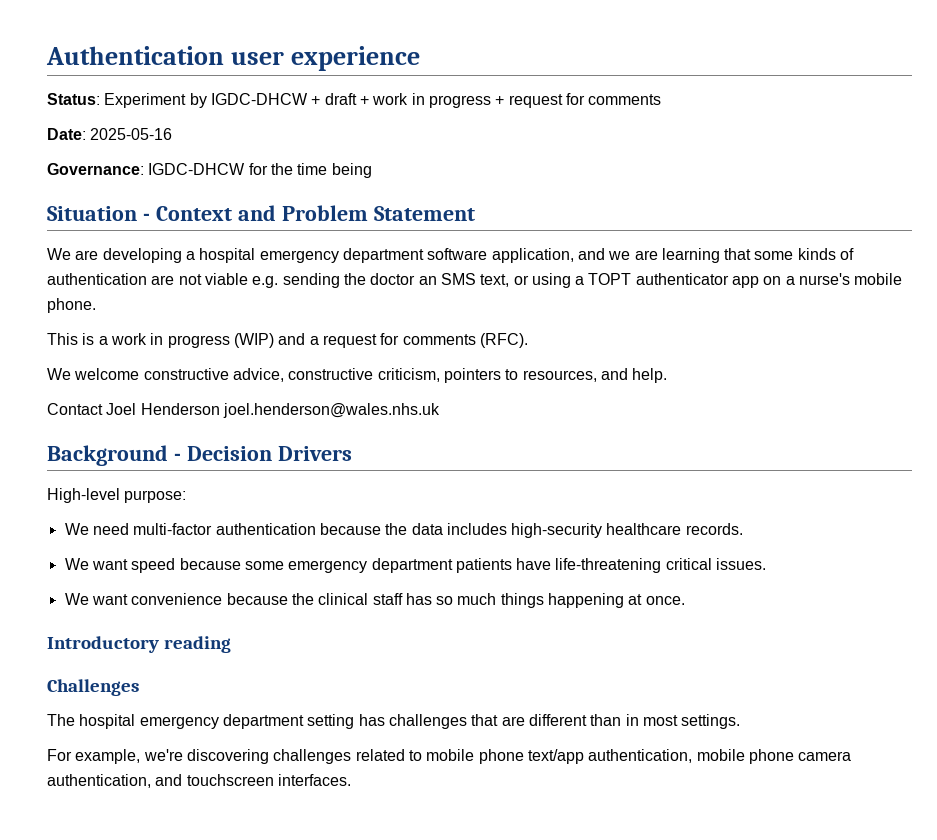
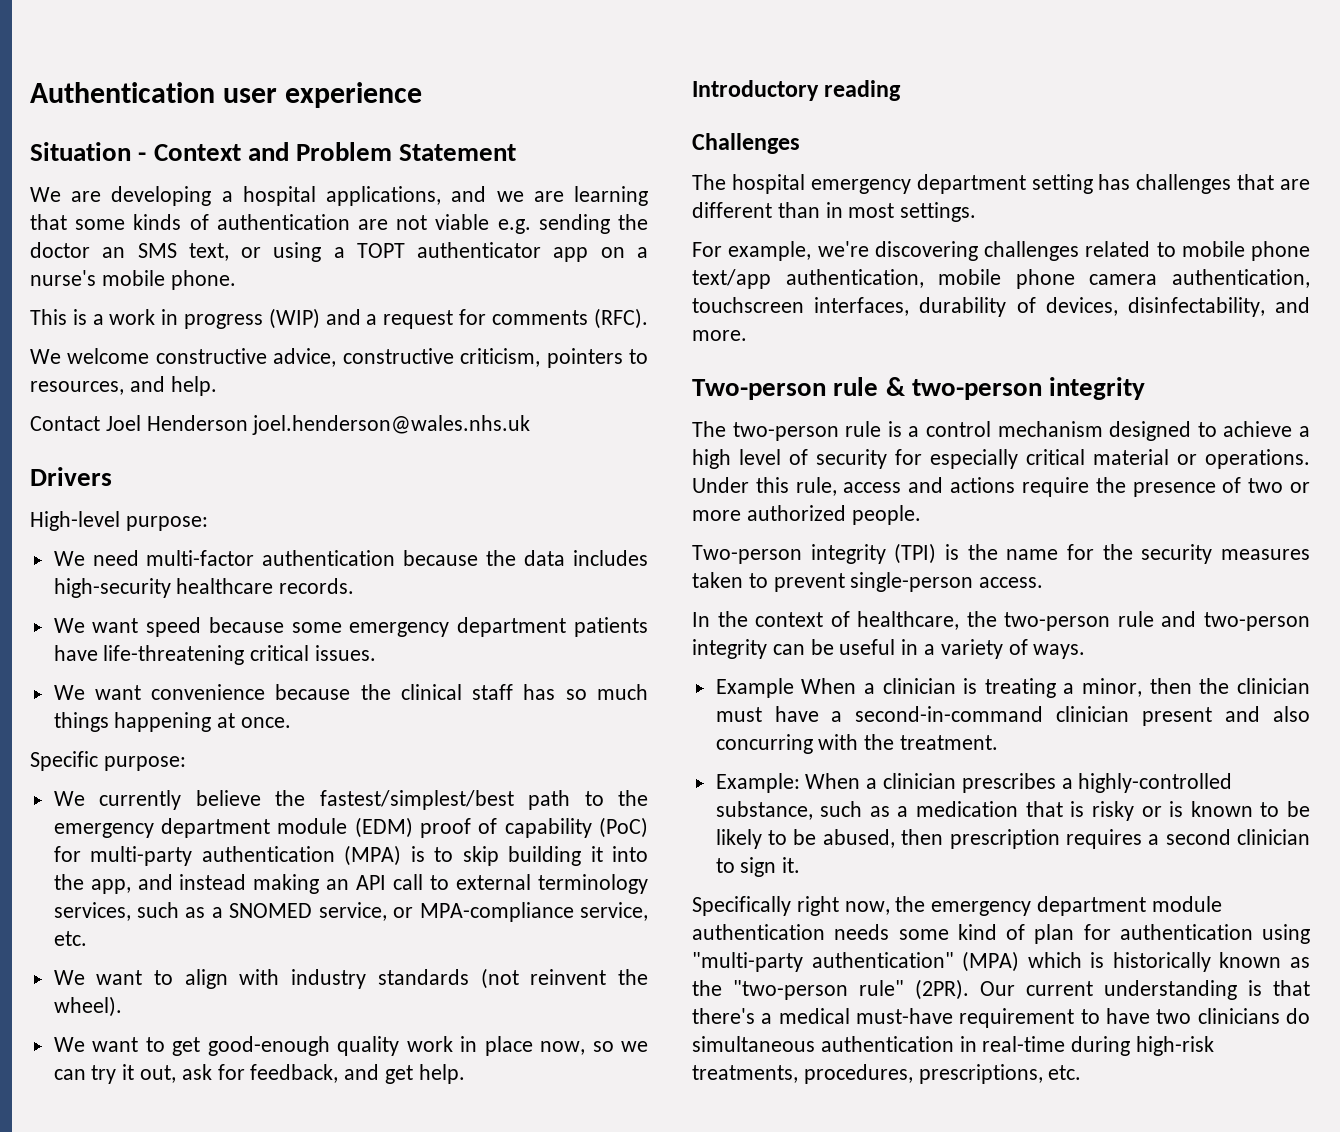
[47,93,662,108] [47,128,173,140] [47,163,372,178] // Status: Experiment by IGDC-DHCW + draft + work in progress + request for comments // Date: 2025-05-16 // Governance: IGDC-DHCW for the time being -> (423, 95) none
[259,248,574,263] emergency department software application, -> [326,186,442,206] applications,
[47,445,272,466] Background - Decision -> (531, 425) none
(685, 600) none -> [30,751,186,771] [53,790,648,810] [53,817,648,838] [53,845,649,866] [53,874,648,894] [53,902,648,922] [53,931,87,946] [53,968,648,989] [53,996,122,1017] [53,1036,649,1056] [53,1064,465,1084] // Specific purpose: // We currently believe the fastest/simplest/best path to the emergency department module (EDM) proof of capability (PoC) for multi-party authentication (MPA) is to skip building it into the app, and instead making an API call to external terminology services, such as a SNOMED service, or MPA-compliance service, etc. // We want to align with industry standards (not reinvent the wheel). // We want to get good-enough quality work in place now, so we can try it out, ask for feedback, and get help.
[155,774,351,786] and touchscreen interfaces. -> [692,297,1310,317] [692,330,747,341] [692,377,1146,400] [692,421,1310,441] [692,449,1310,469] [692,477,1310,497] [692,505,921,525] [692,543,1310,564] [692,572,1044,592] [692,611,1310,631] [692,639,1086,659] [715,678,1310,698] [715,706,1310,726] [715,734,999,754] [715,773,1233,793] [715,801,1310,821] [715,829,1310,849] [715,857,801,877] [692,896,1222,916] [692,924,1310,944] [692,951,1310,972] [692,979,1310,1000] [692,1008,1310,1028] [692,1036,1215,1056] [692,1064,1082,1084] touchscreen interfaces, durability of devices, disinfectability, and more. // Two-person rule & two-person integrity // The two-person rule is a control mechanism designed to achieve a high level of security for especially critical material or operations. Under this rule, access and actions require the presence of two or more authorized people. // Two-person integrity (TPI) is the name for the security measures taken to prevent single-person access. // In the context of healthcare, the two-person rule and two-person integrity can be useful in a variety of ways. // Example When a clinician is treating a minor, then the clinician must have a second-in-command clinician present and also concurring with the treatment. // Example: When a clinician prescribes a highly-controlled substance, such as a medication that is risky or is known to be likely to be abused, then prescription requires a second clinician to sign it. // Specifically right now, the emergency department module authentication needs some kind of plan for authentication using "multi-party authentication" (MPA) which is historically known as the "two-person rule" (2PR). Our current understanding is that there's a medical must-have requirement to have two clinicians do simultaneous authentication in real-time during high-risk treatments, procedures, prescriptions, etc.

